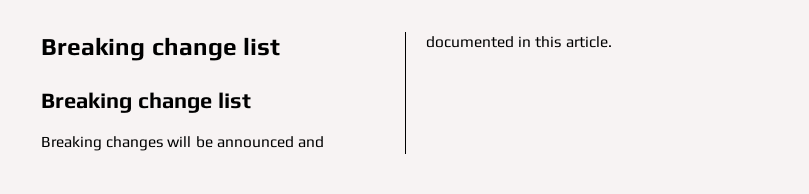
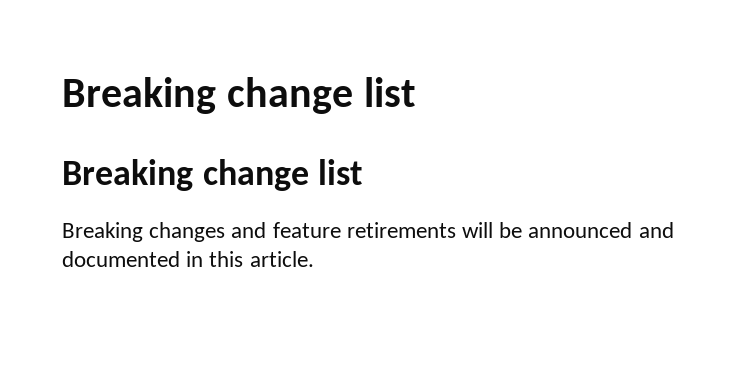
(164, 143) none -> [231,222,456,238] and feature retirements

